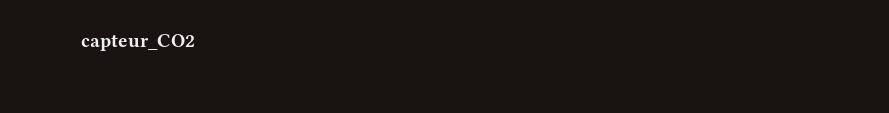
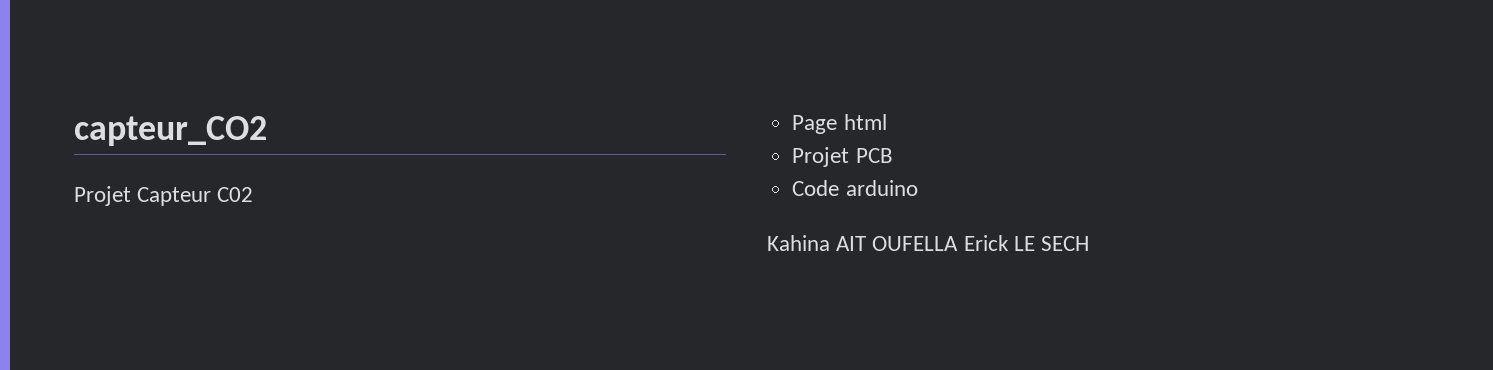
(195, 42) none -> [74,186,254,206] [792,114,887,134] [792,147,893,167] [792,180,918,196] [767,235,1090,251] // Projet Capteur C02 // Page html // Projet PCB // Code arduino // Kahina AIT OUFELLA Erick LE SECH

